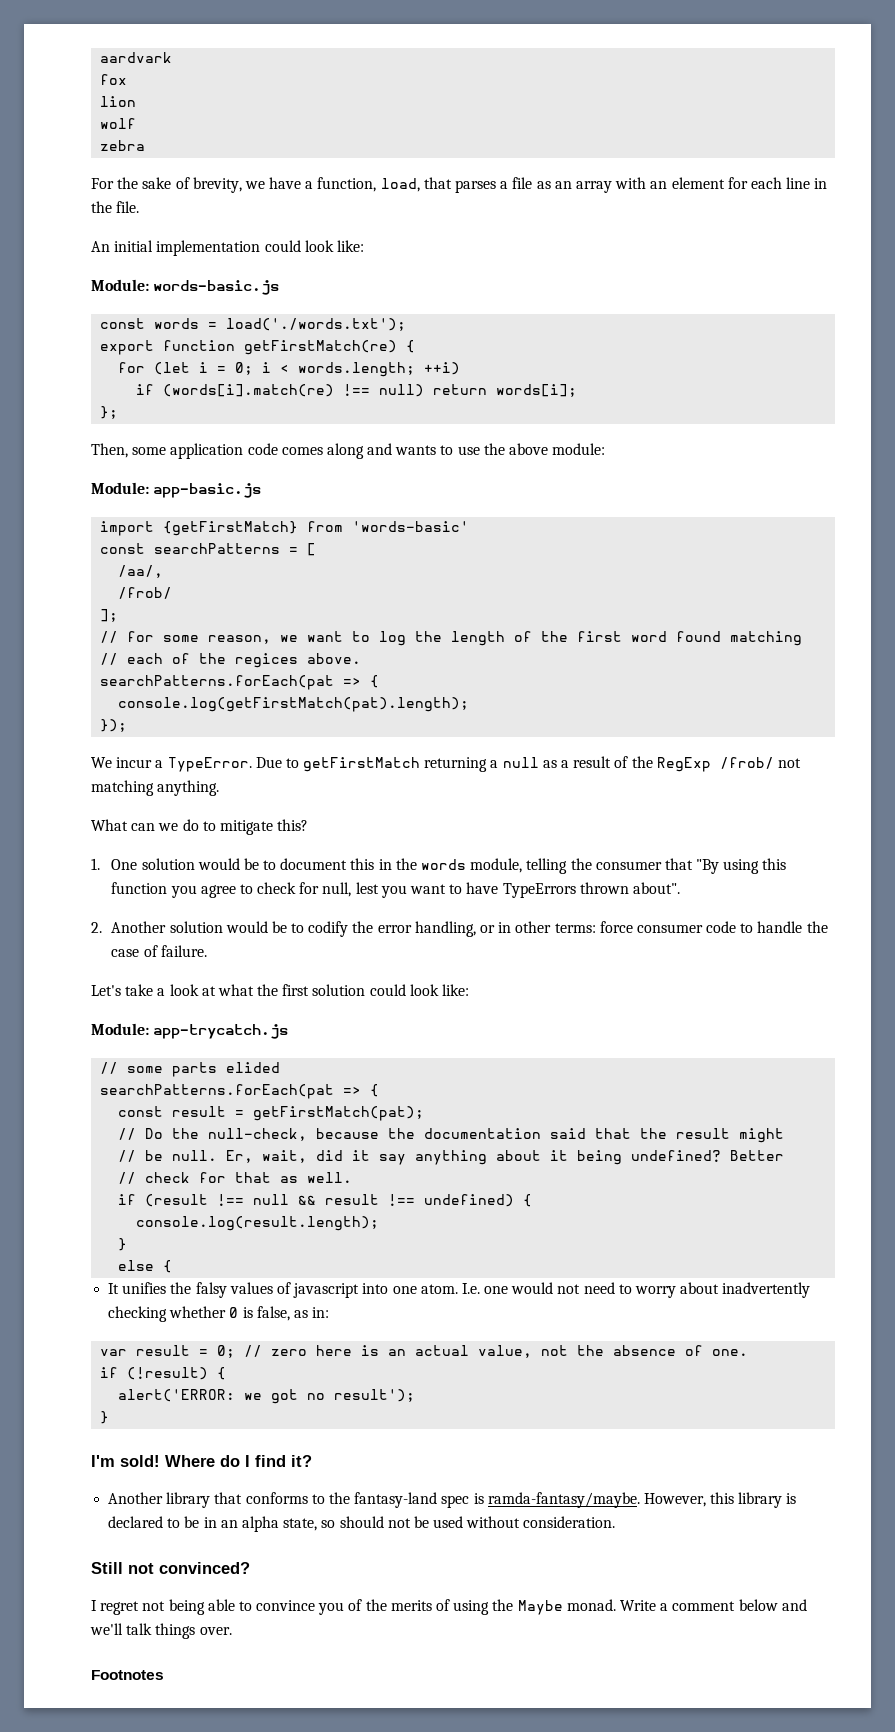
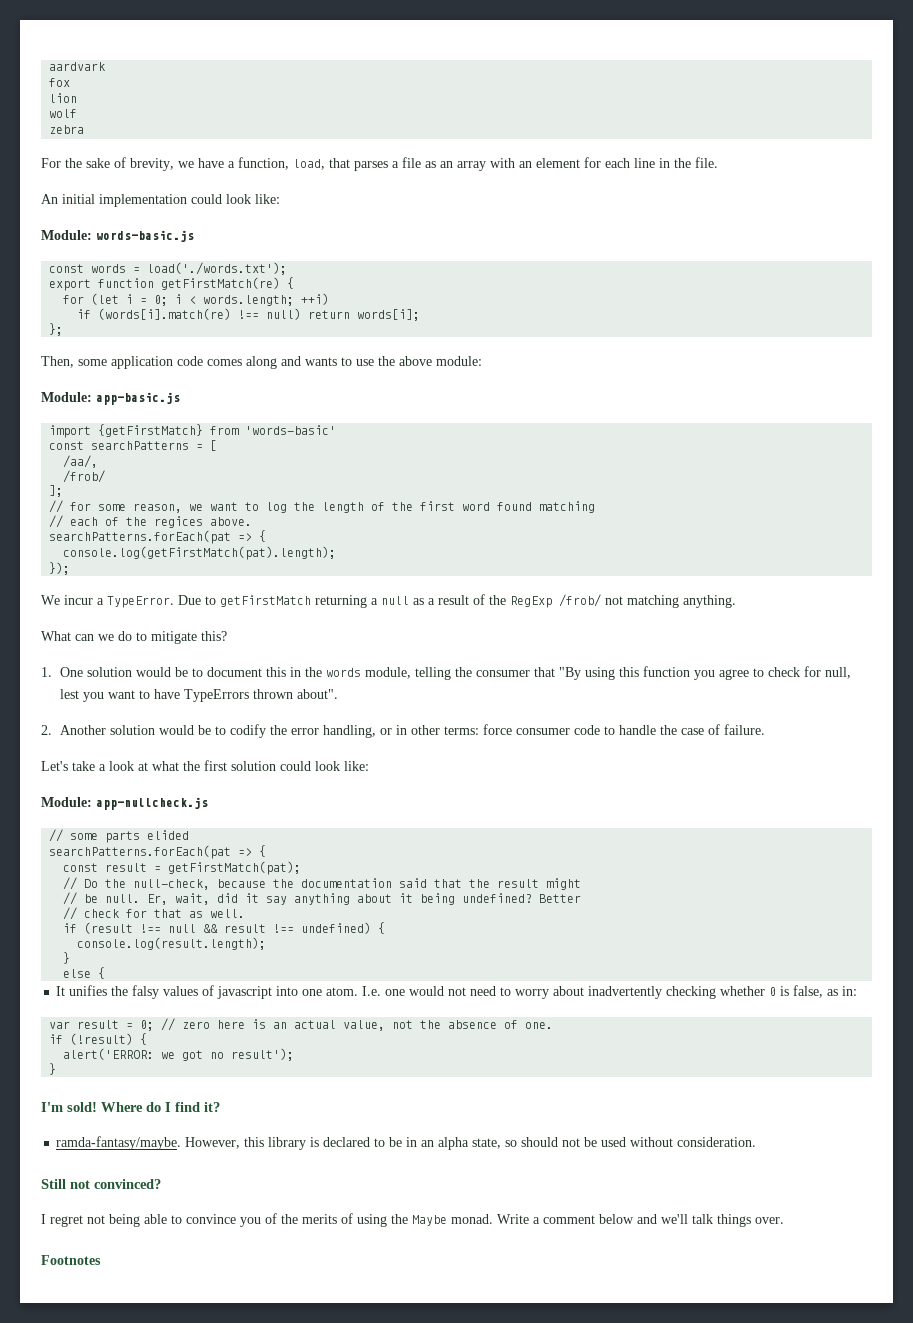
[153,1024,289,1039] app-trycatch.js -> [96,797,208,810] app-nullcheck.js
[108,1492,484,1508] Another library that conforms to the fantasy-land spec is -> (220, 1107) none

